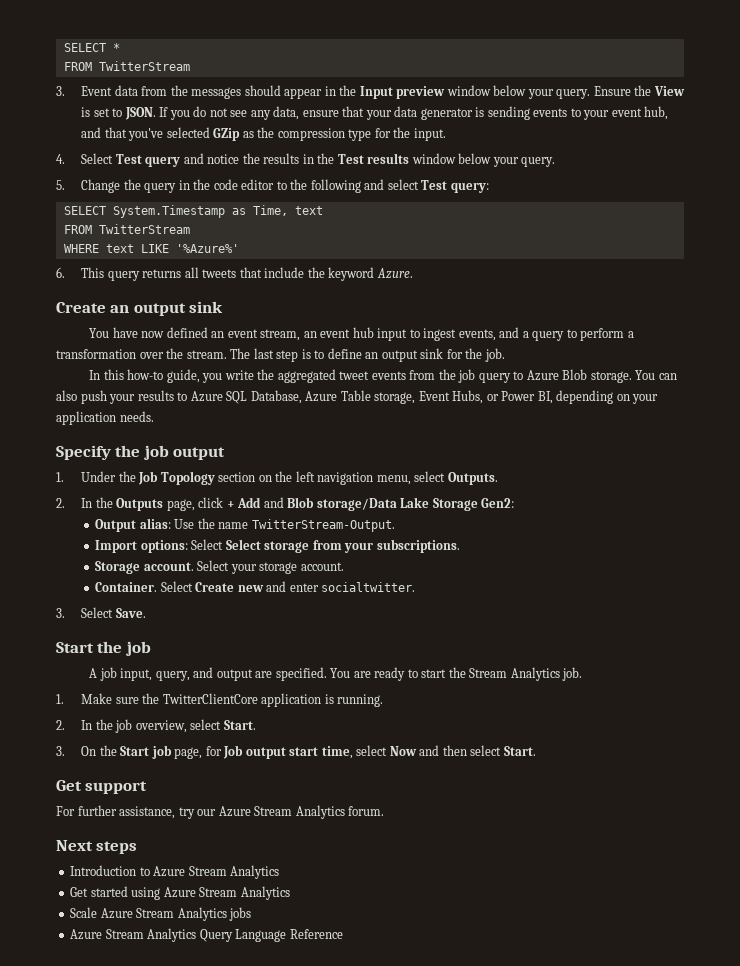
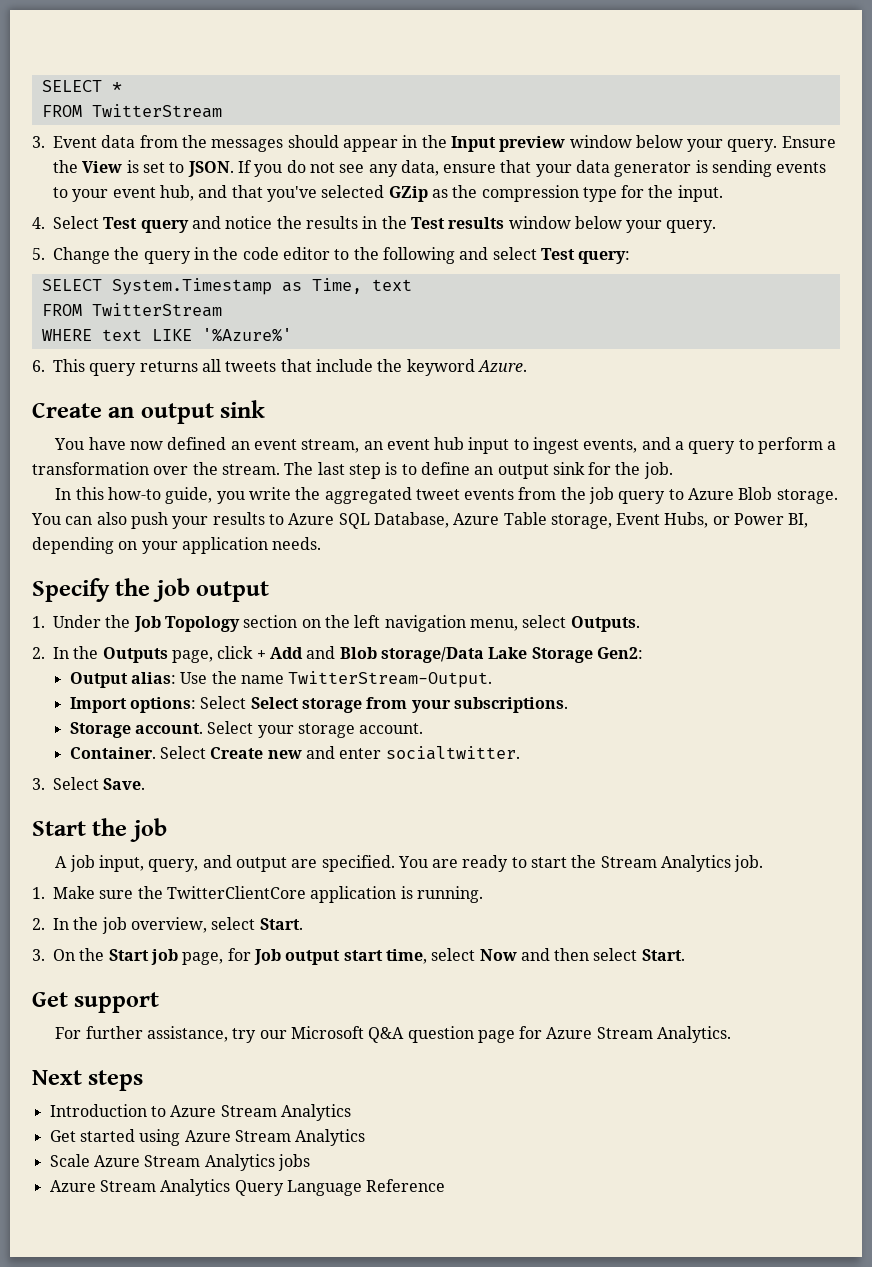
[218,805,385,819] Azure Stream Analytics forum. -> [290,1026,732,1043] Microsoft Q&A question page for Azure Stream Analytics.

